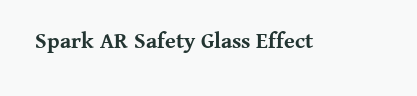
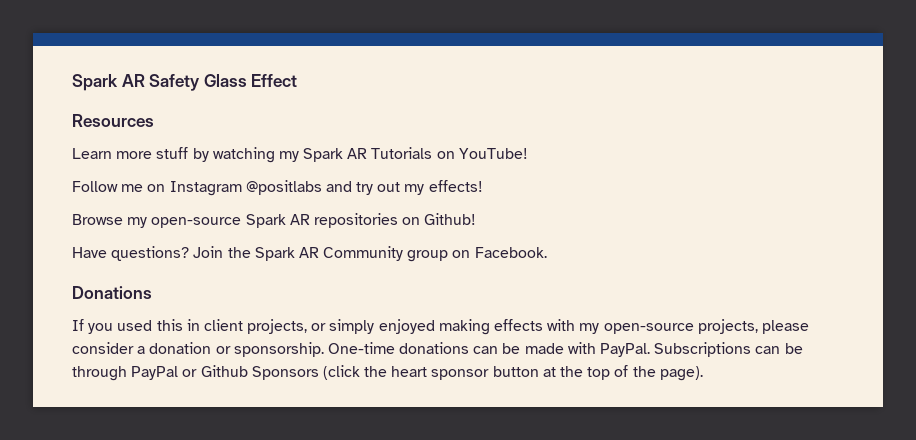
(314, 39) none -> [72,114,154,127] [72,147,528,163] [72,180,483,196] [72,213,477,228] [72,246,547,262] [72,286,152,299] [72,319,809,335] [72,342,803,357] [72,365,703,381] // Resources // Learn more stuff by watching my Spark AR Tutorials on YouTube! // Follow me on Instagram @positlabs and try out my effects! // Browse my open-source Spark AR repositories on Github! // Have questions? Join the Spark AR Community group on Facebook. // Donations // If you used this in client projects, or simply enjoyed making effects with my open-source projects, please consider a donation or sponsorship. One-time donations can be made with PayPal. Subscriptions can be through PayPal or Github Sponsors (click the heart sponsor button at the top of the page).

